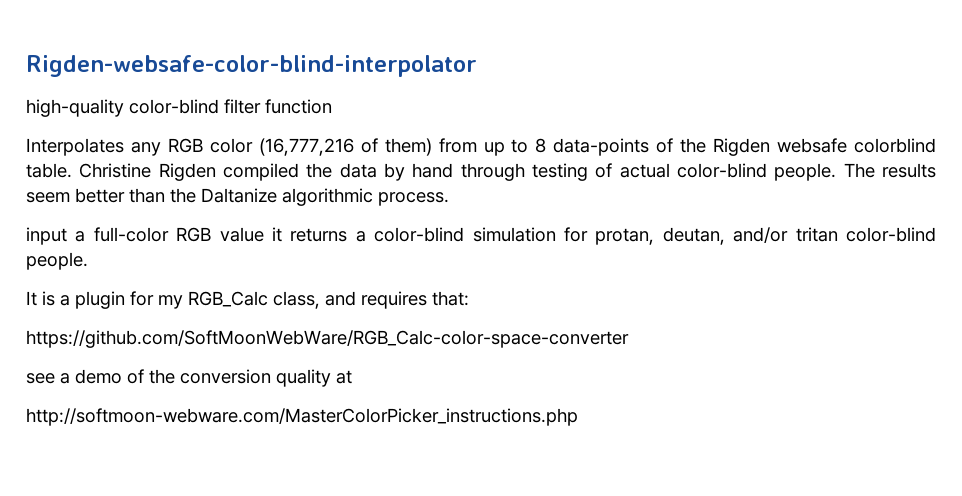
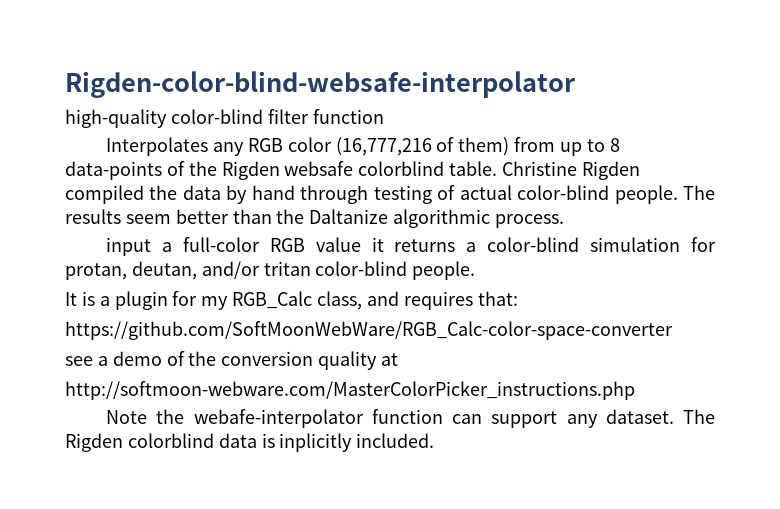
[26,55,477,77] Rigden-websafe-color-blind-interpolator -> [65,71,576,98] Rigden-color-blind-websafe-interpolator
(578, 417) none -> [106,409,715,428] [65,433,435,452] // Note the webafe-interpolator function can support any dataset. The Rigden colorblind data is inplicitly included.

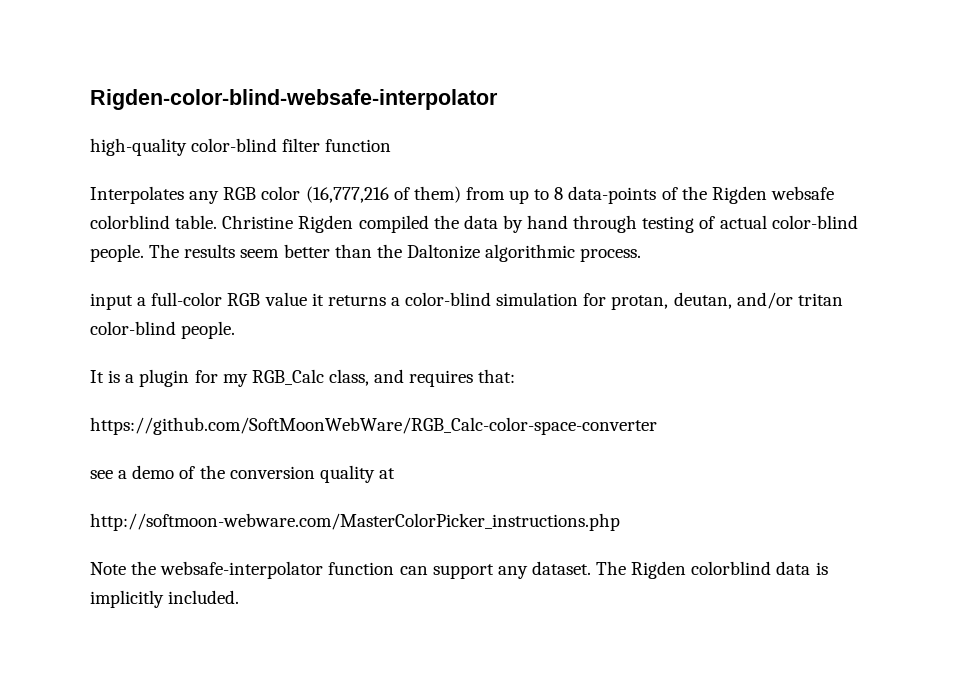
[309,209,389,224] Daltanize -> [406,244,480,259] Daltonize
[193,409,364,428] webafe-interpolator -> [160,561,324,579] websafe-interpolator
[279,433,353,452] inplicitly -> [90,590,164,608] implicitly

